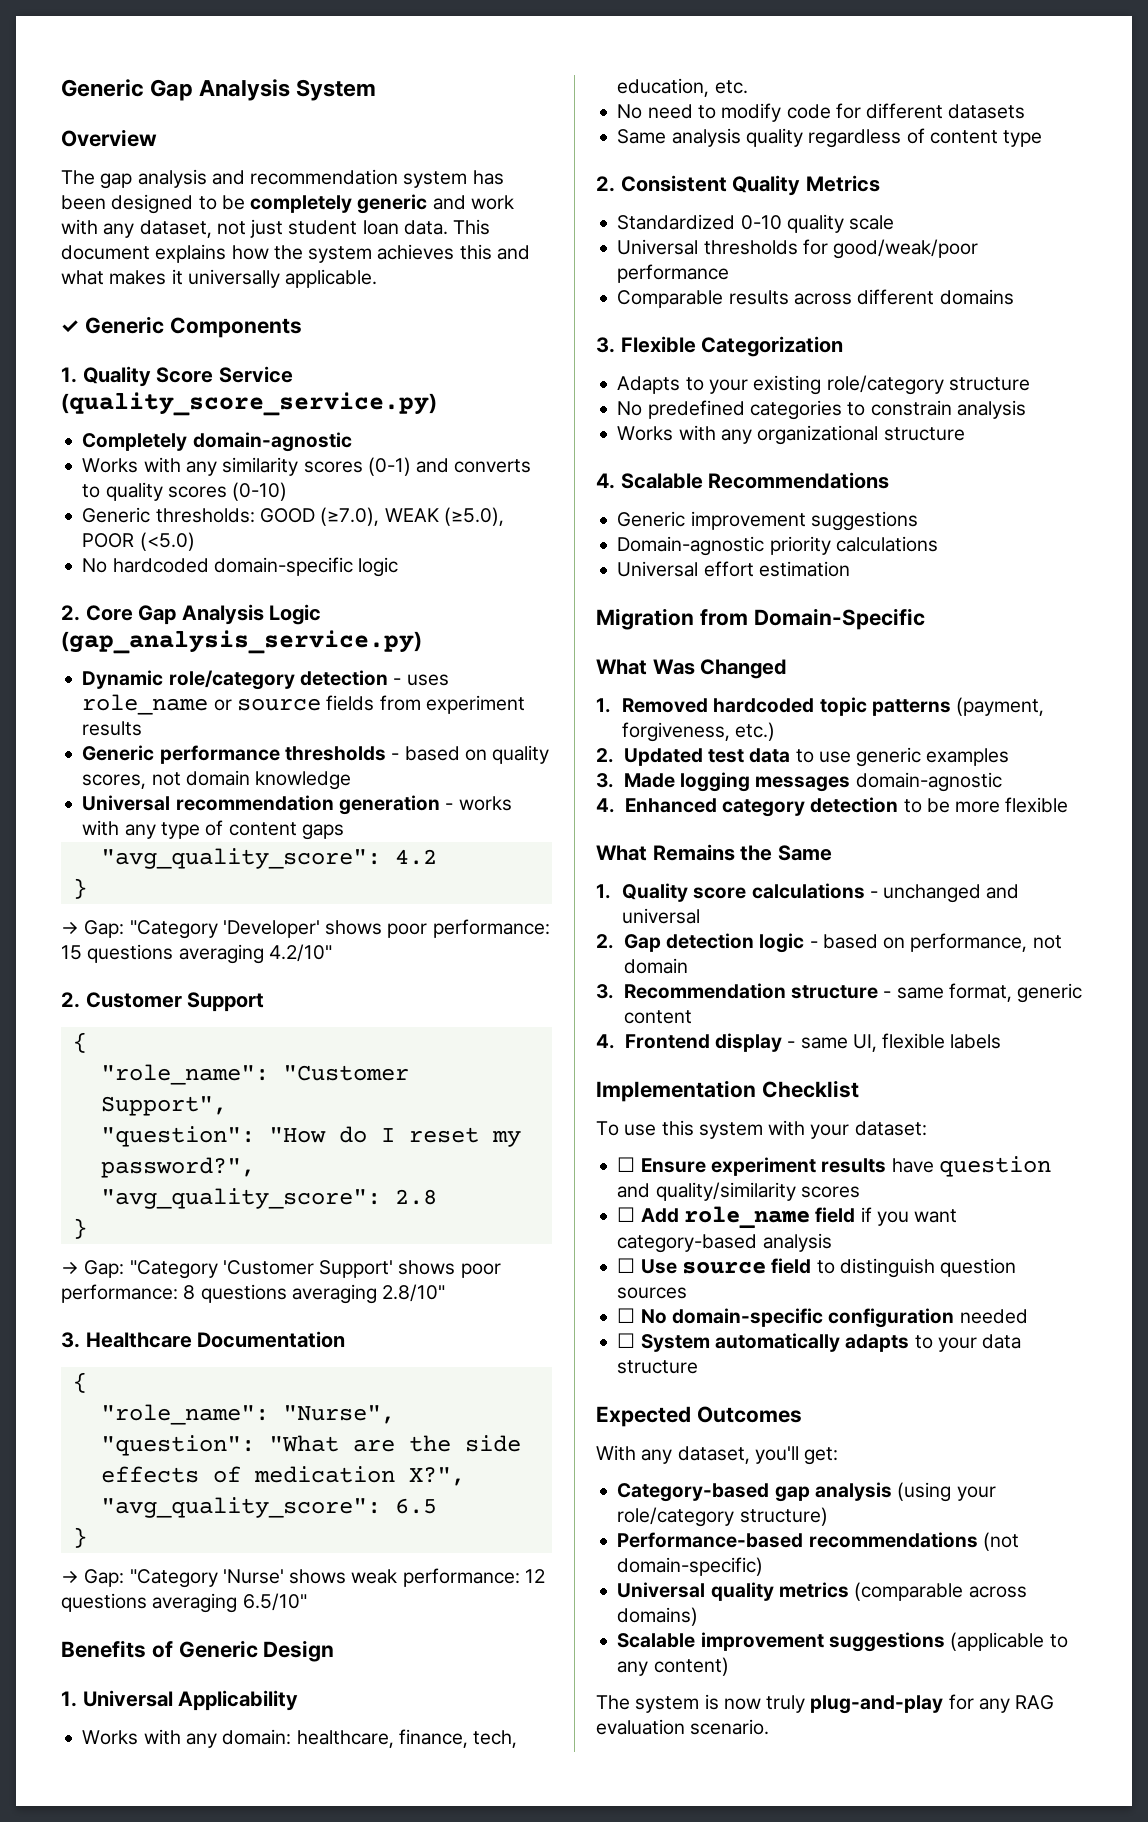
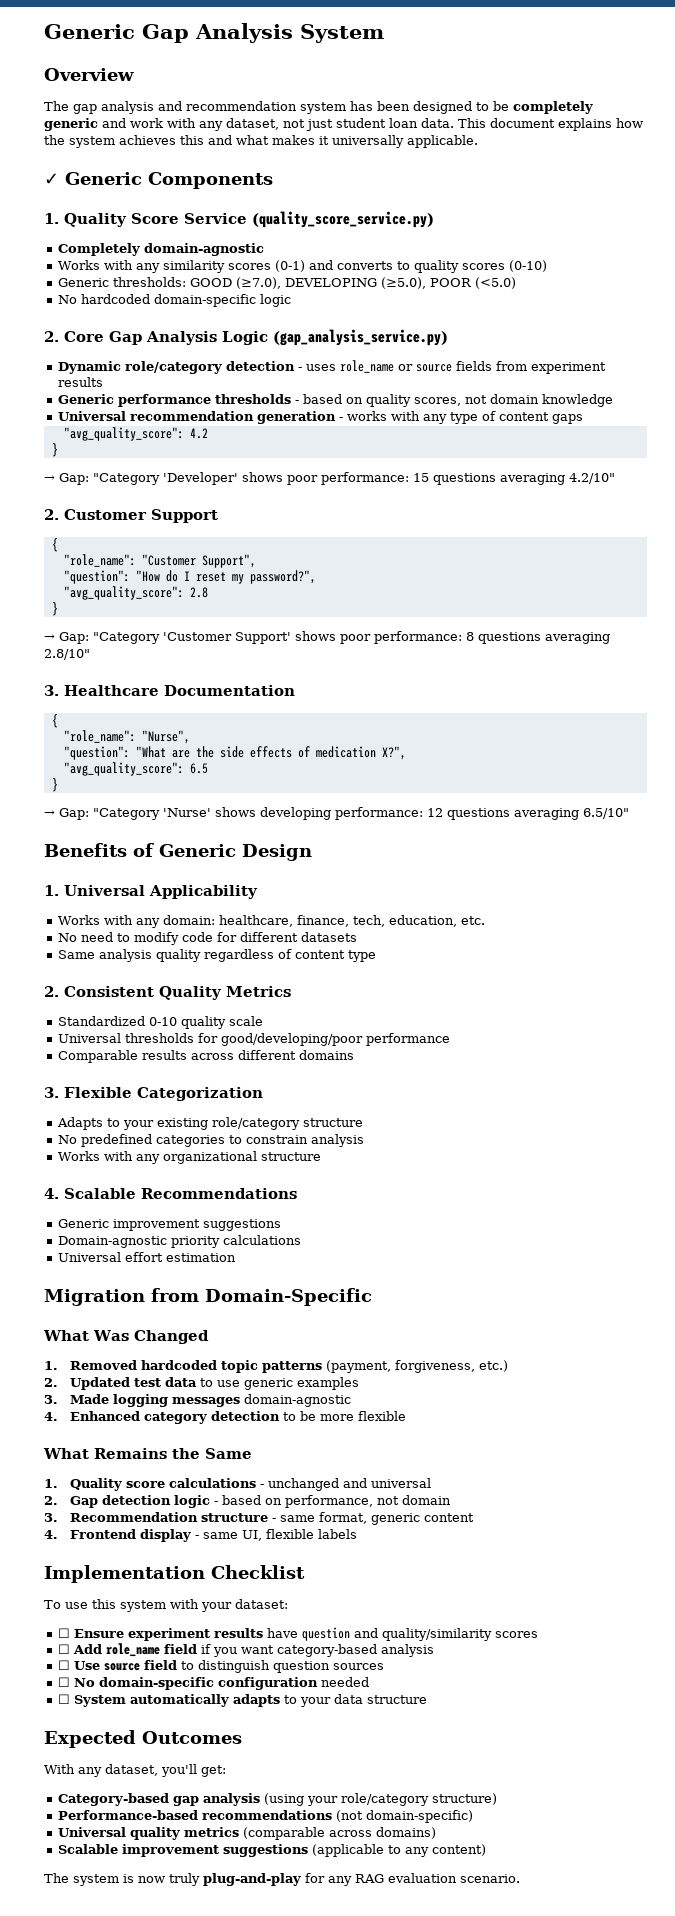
[384,508,439,522] WEAK -> [285,278,378,287] DEVELOPING
[351,1569,398,1584] weak -> [260,807,331,820] developing
[833,239,979,259] good/weak/poor -> [221,1033,364,1046] good/developing/poor

